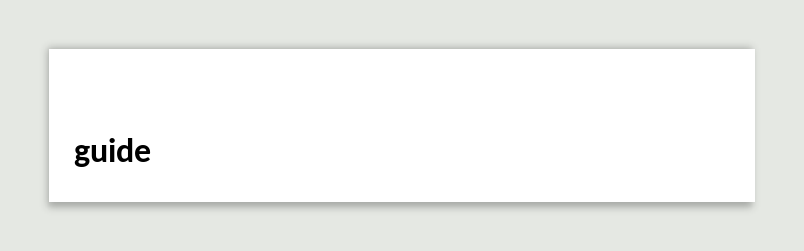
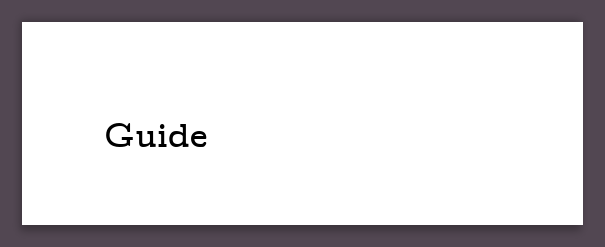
[74,138,151,167] guide -> [104,123,207,147] Guide

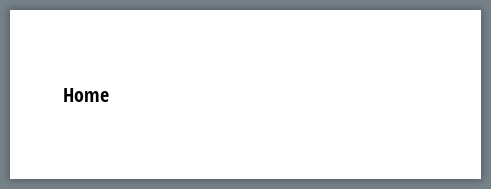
[104,123,207,147] Guide -> [63,88,109,102] Home

